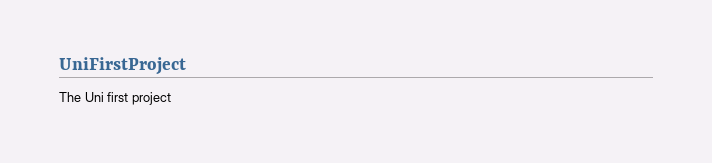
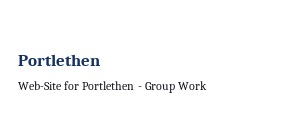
[59,57,186,75] [59,92,171,105] UniFirstProject // The Uni first project -> [18,54,100,66] [18,81,208,93] Portlethen // Web-Site for Portlethen - Group Work

